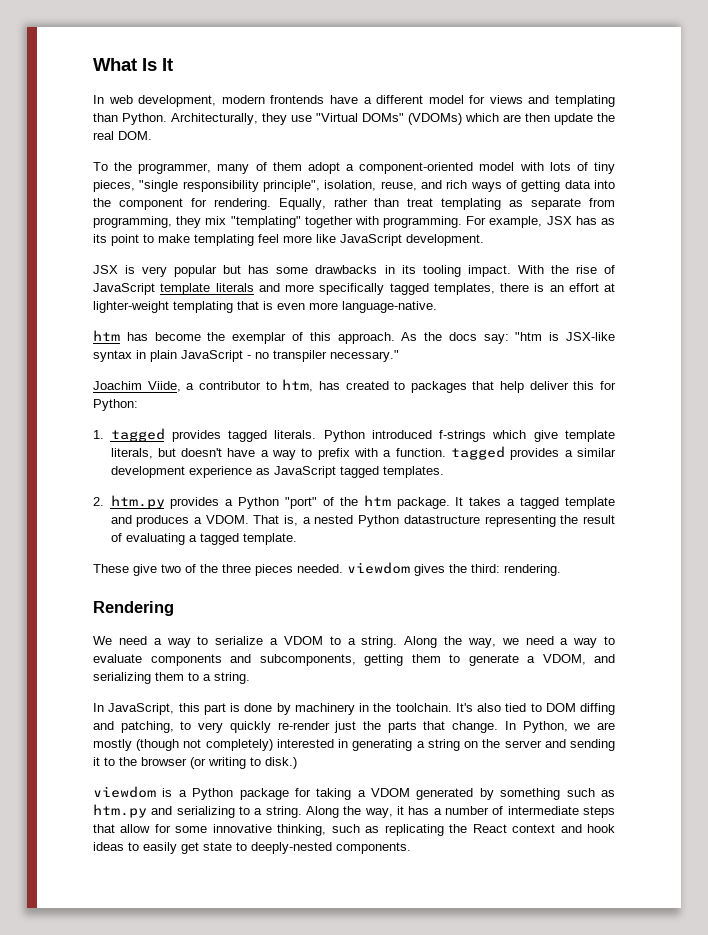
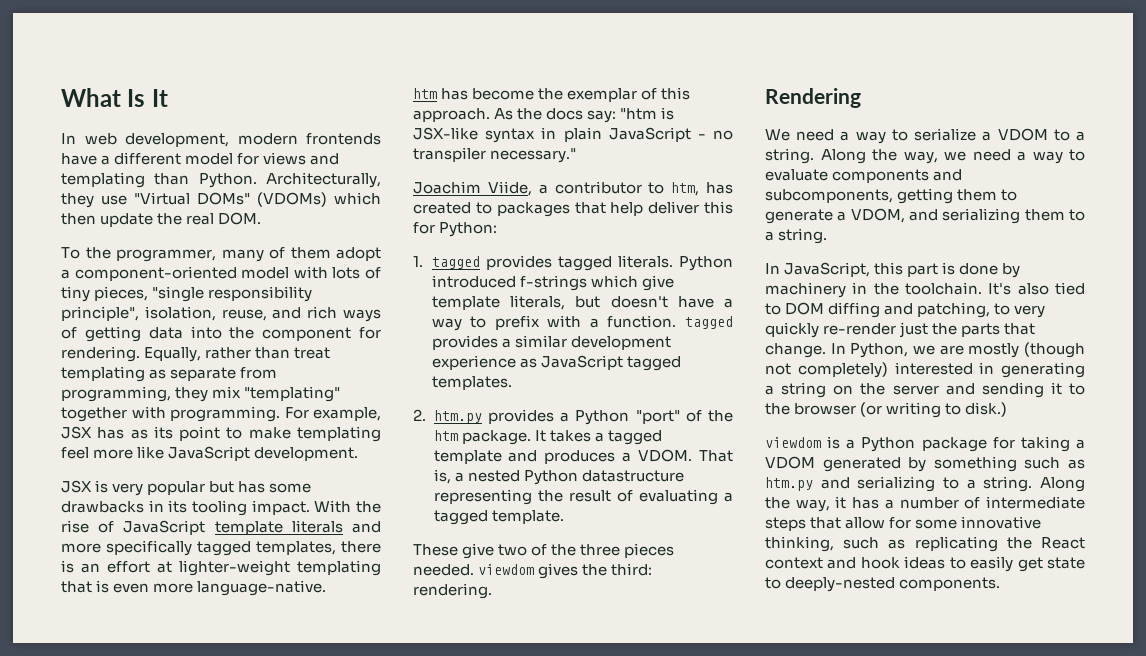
[503,114,521,122] are -> (381, 198) none

